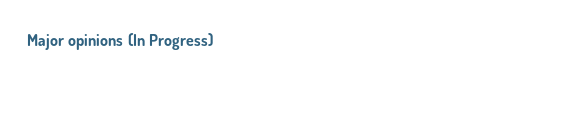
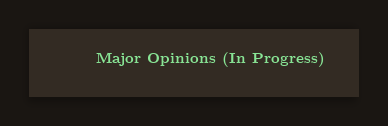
[68,34,124,50] opinions -> [147,53,216,66] Opinions

